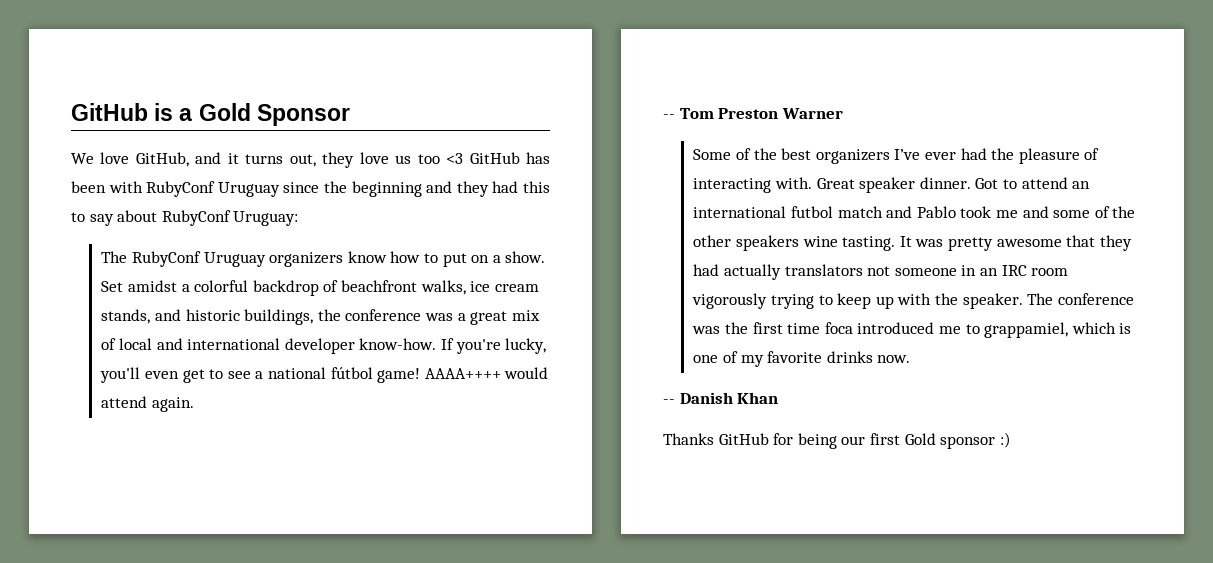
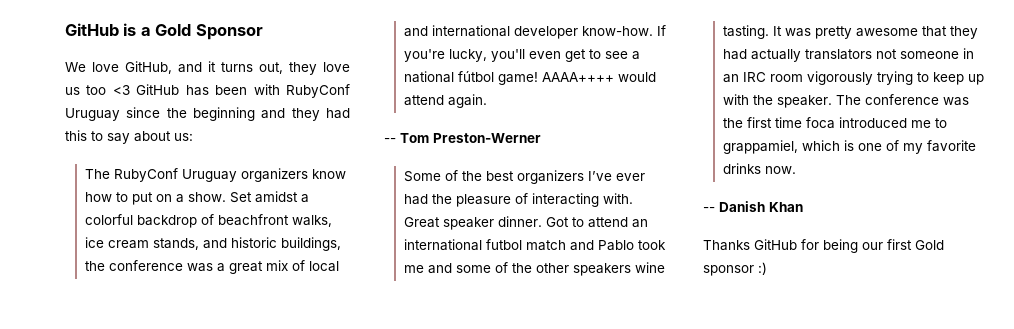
[161,210,299,226] RubyConf Uruguay: -> [174,133,193,141] us:
[718,108,843,119] Preston Warner -> [433,133,541,143] Preston-Werner

